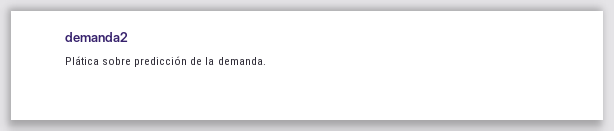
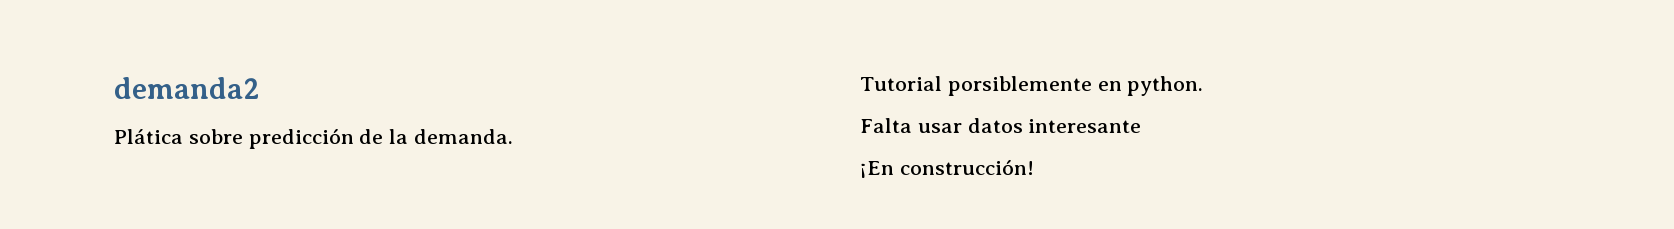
(266, 61) none -> [860,76,1204,96] [860,118,1142,133] [860,159,1034,178] // Tutorial porsiblemente en python. // Falta usar datos interesante // ¡En construcción!

